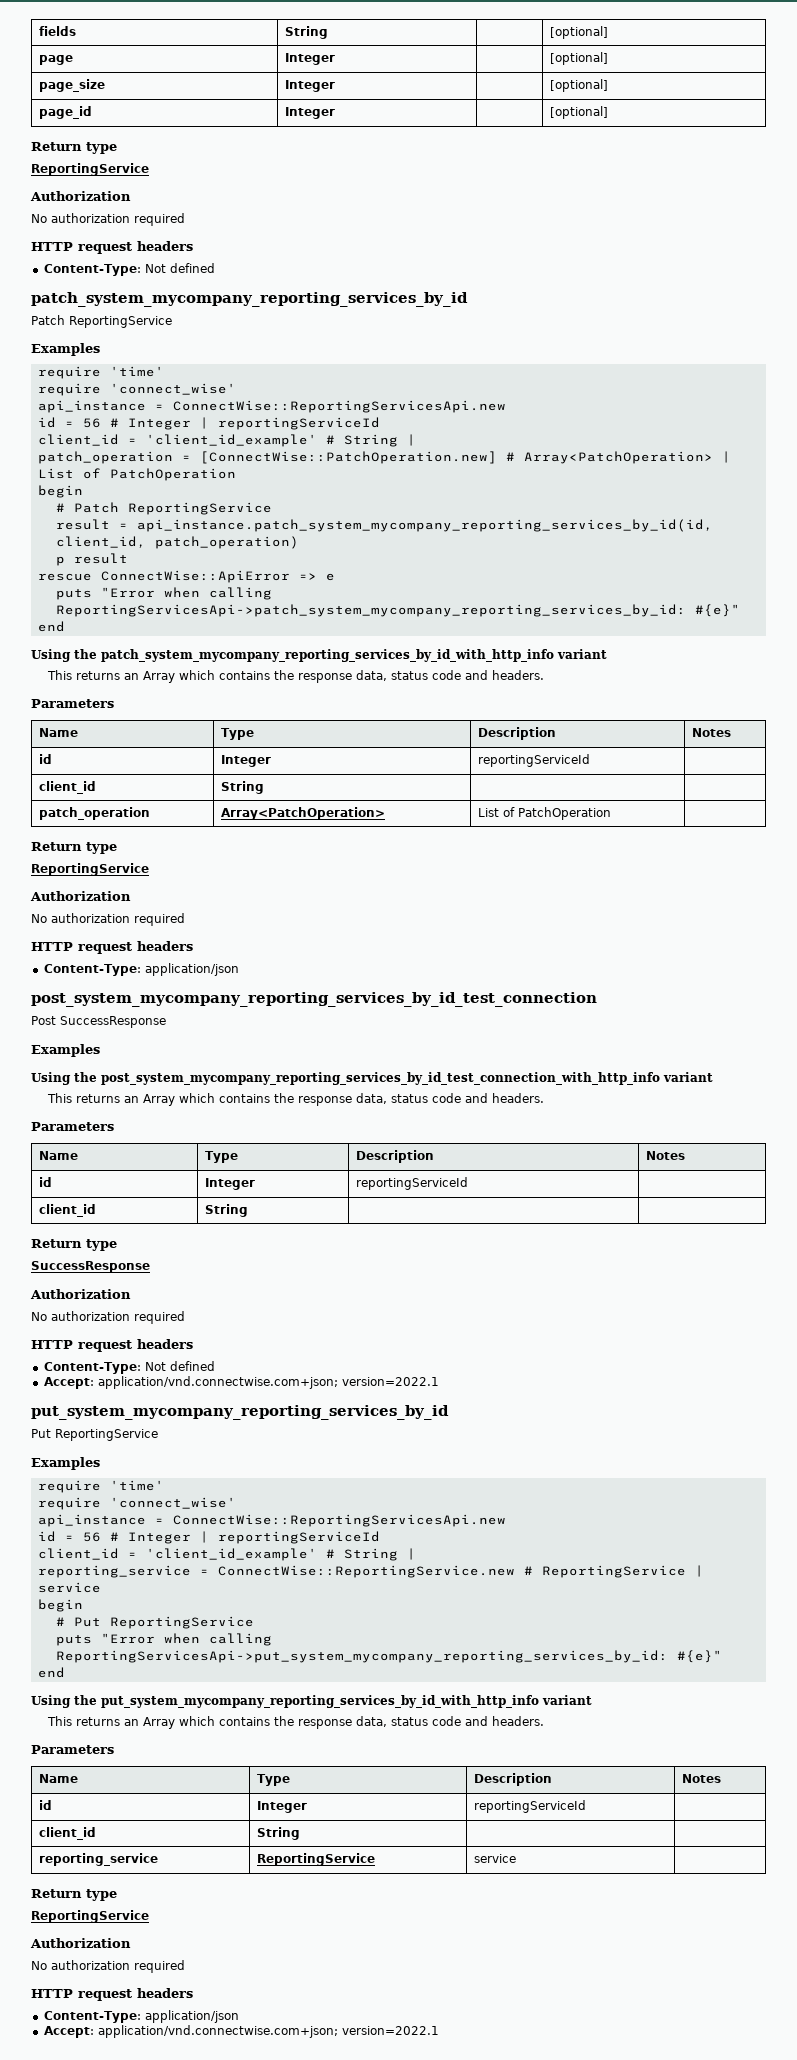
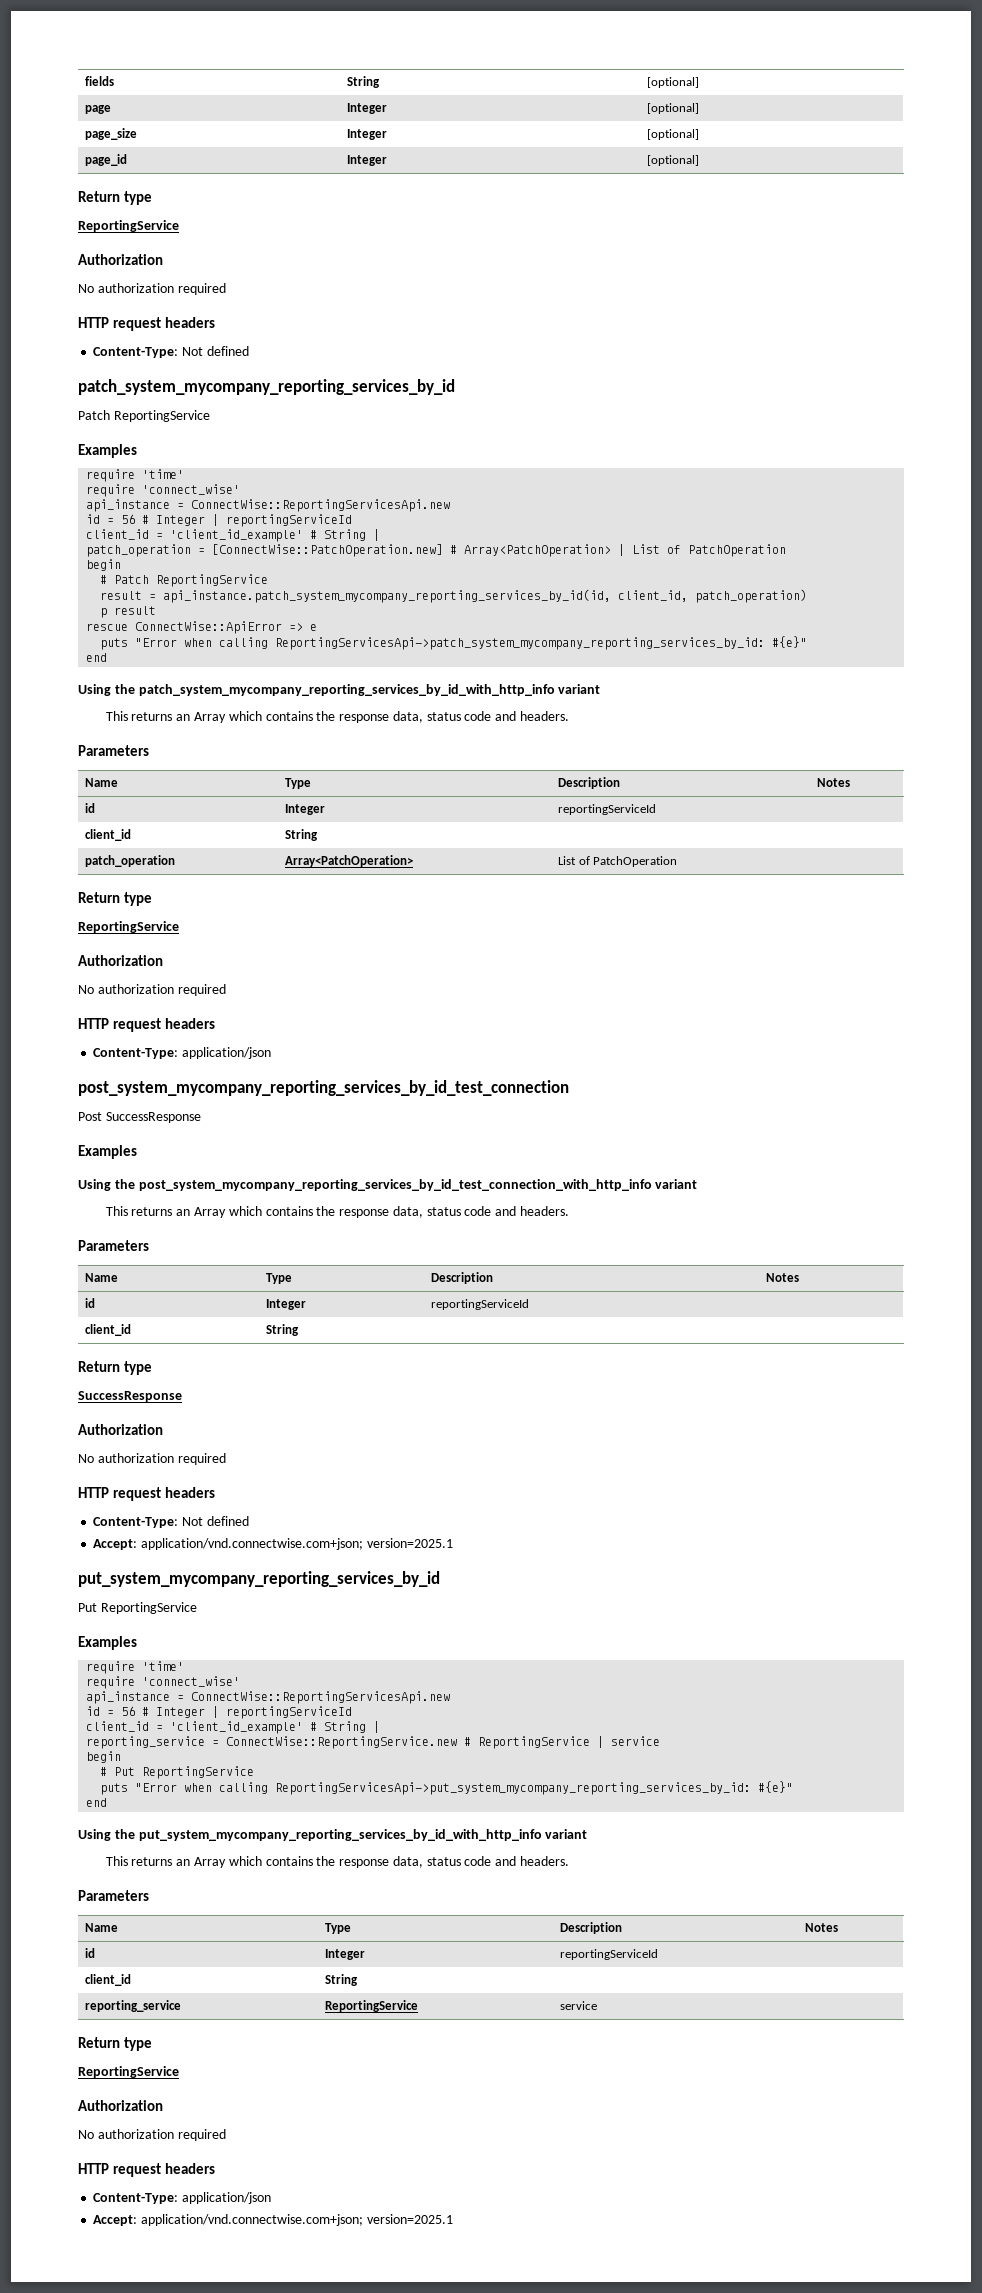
[341,1377,439,1386] version=2022.1 -> [366,1538,453,1548] version=2025.1
[341,2026,439,2035] version=2022.1 -> [366,2214,453,2224] version=2025.1

